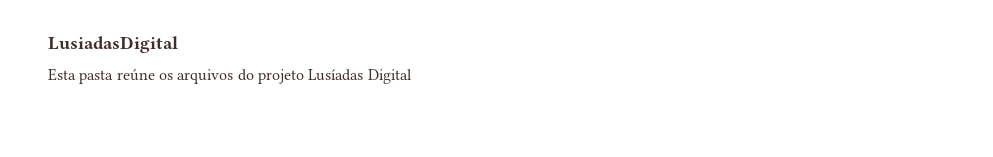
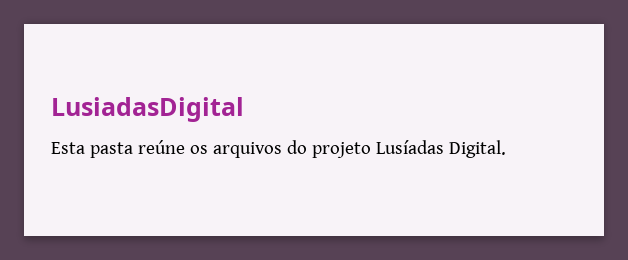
[367,69,412,84] Digital -> [448,140,506,158] Digital.

